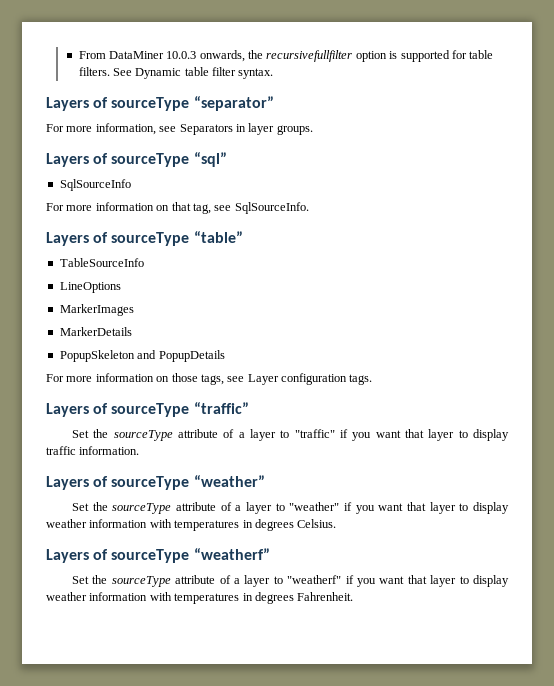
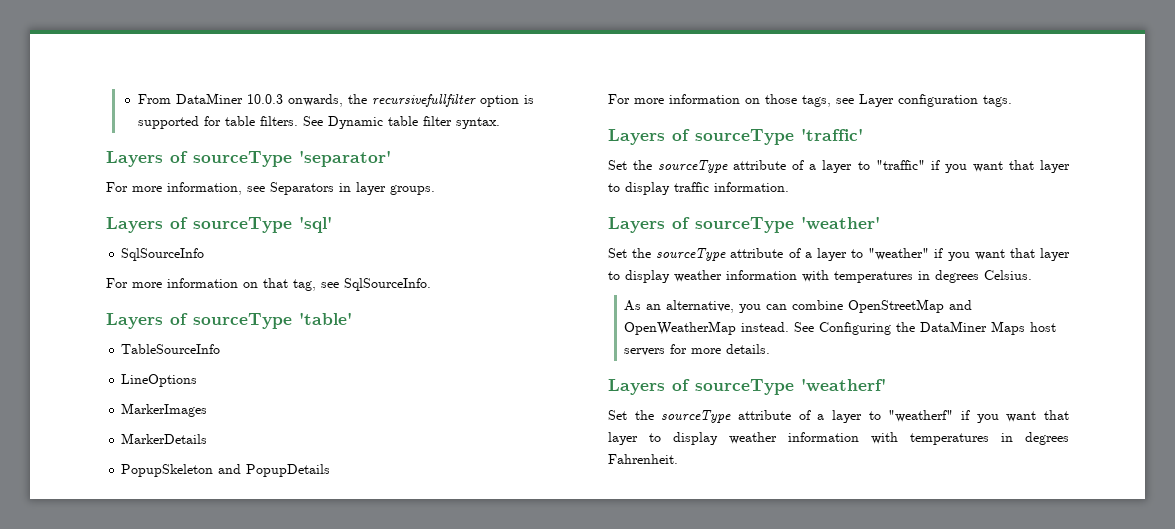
[193,96,274,111] “separator” -> [299,150,391,167] 'separator'
[193,152,227,167] “sql” -> [299,216,332,233] 'sql'
[193,231,243,243] “table” -> [299,312,352,325] 'table'
[193,402,249,414] “traffic” -> [801,128,863,141] 'traffic'
[193,475,265,487] “weather” -> [801,216,880,230] 'weather'
[46,548,270,563] // Layers of sourceType “weatherf” -> [624,299,973,313] [624,321,1057,335] [624,344,771,356] [608,378,886,395] // As an alternative, you can combine OpenStreetMap and OpenWeatherMap instead. See Configuring the DataMiner Maps host servers for more details. // Layers of sourceType 'weatherf'

